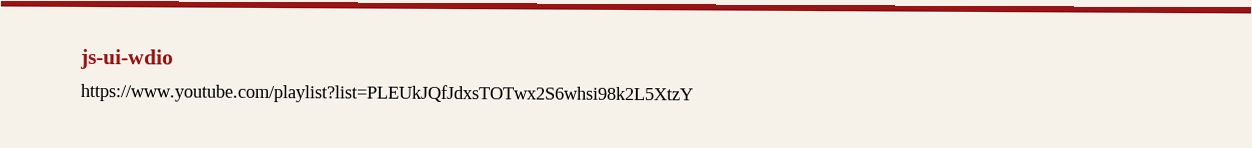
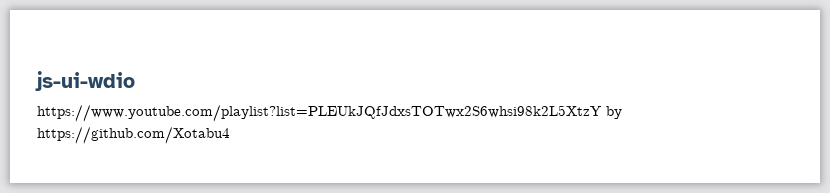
(693, 93) none -> [606,106,622,119] [37,126,230,144] by https://github.com/Xotabu4

